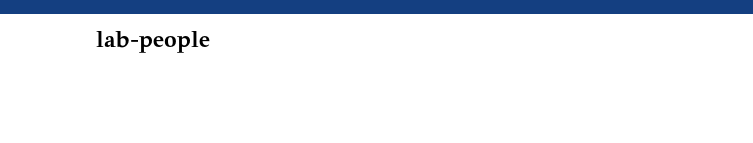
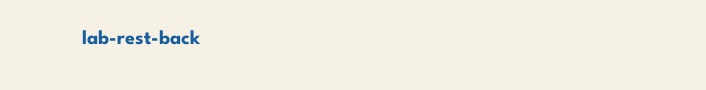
[96,31,210,53] lab-people -> [82,30,201,45] lab-rest-back

